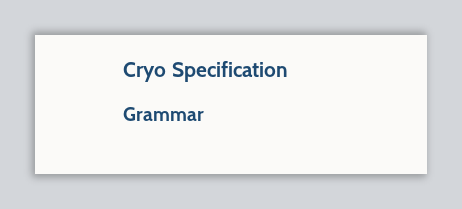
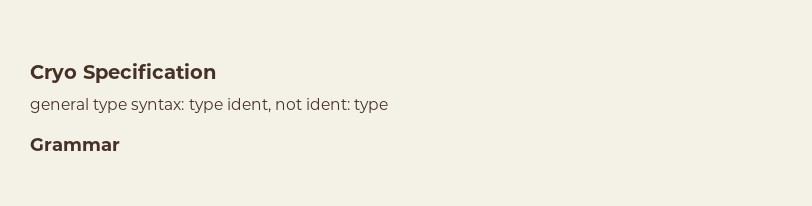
(288, 71) none -> [30,98,389,113] // general type syntax: type ident, not ident: type

